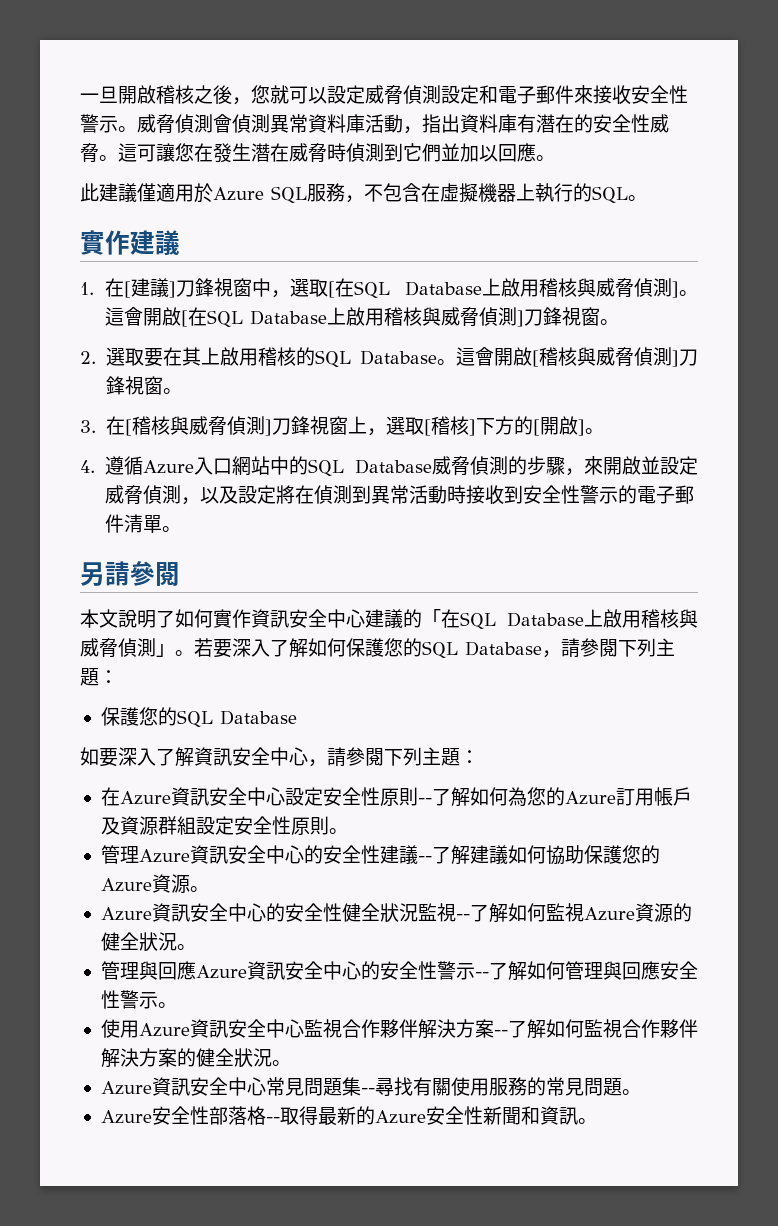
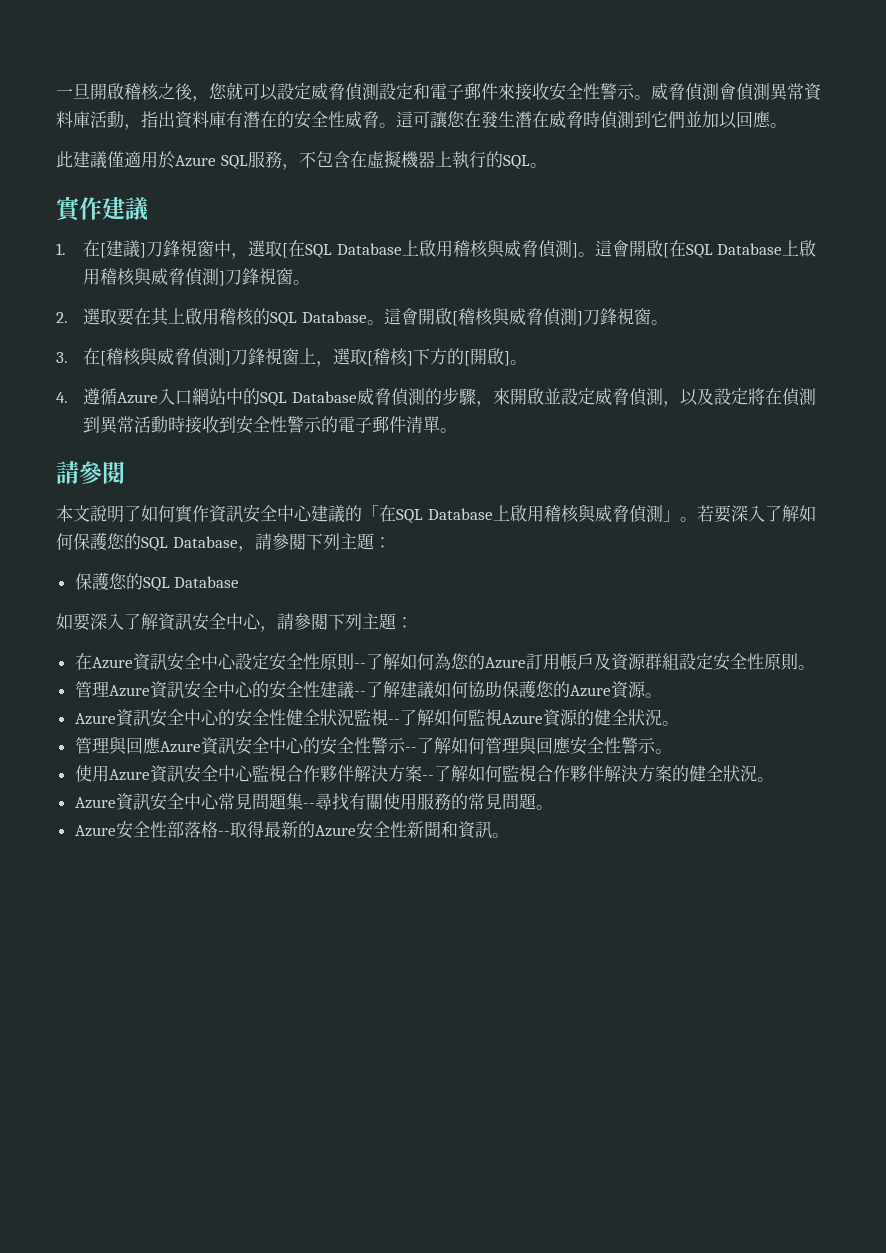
[80,562,105,586] 另 -> (458, 430) none

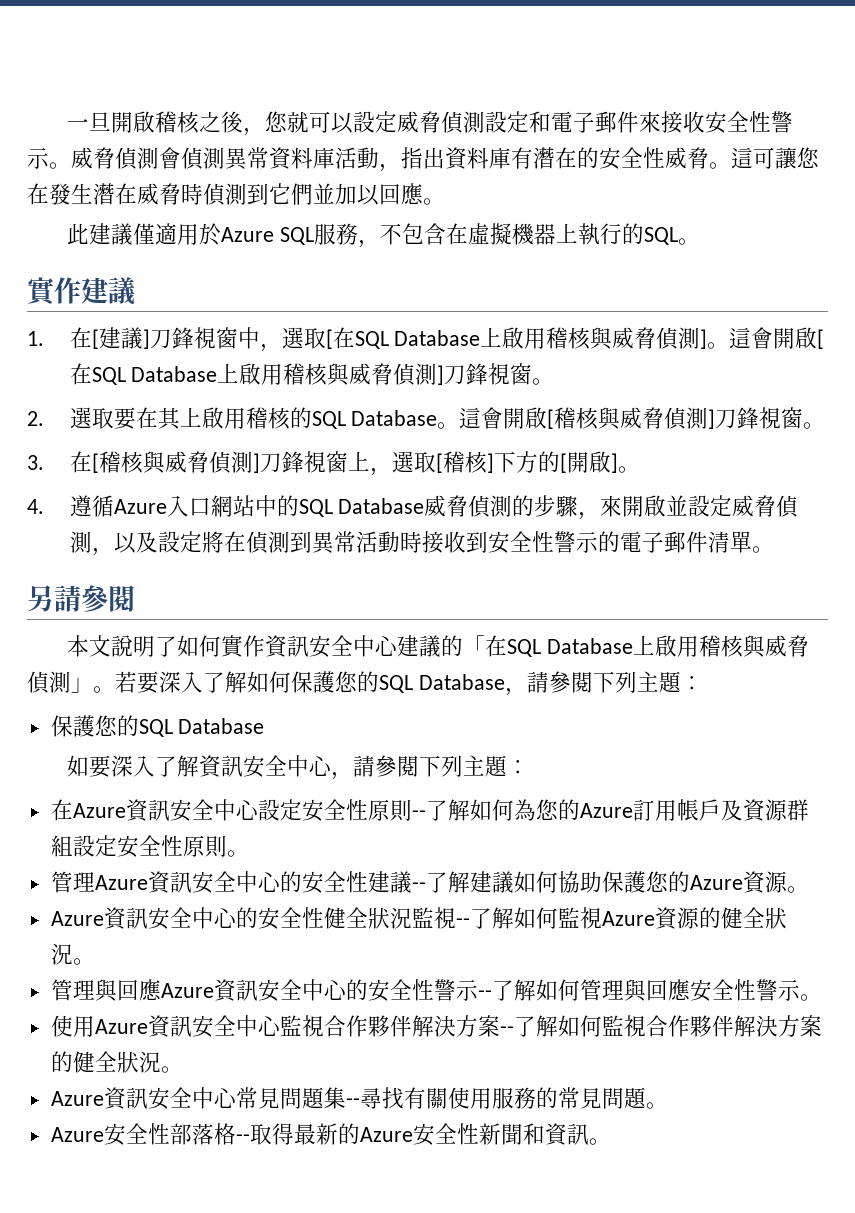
(458, 430) none -> [27,585,54,612] 另

